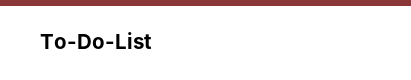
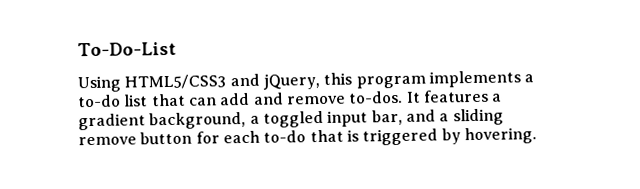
(152, 40) none -> [77,70,535,93] [77,89,503,108] [78,108,504,131] [78,127,537,146] // Using HTML5/CSS3 and jQuery, this program implements a to-do list that can add and remove to-dos. It features a gradient background, a toggled input bar, and a sliding remove button for each to-do that is triggered by hovering.

